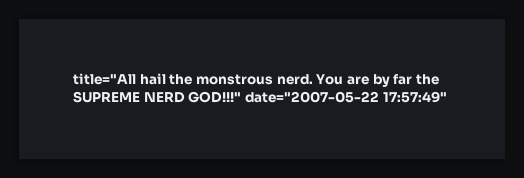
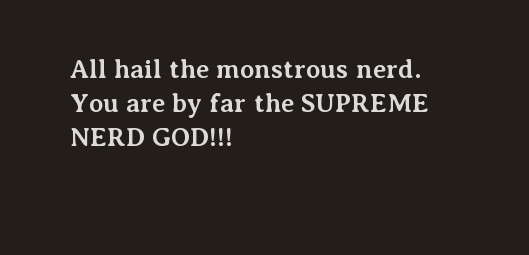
[73,73,136,85] title="All -> [70,59,107,78] All
[188,91,447,103] GOD!!!" date="2007-05-22 17:57:49" -> [152,128,234,146] GOD!!!

